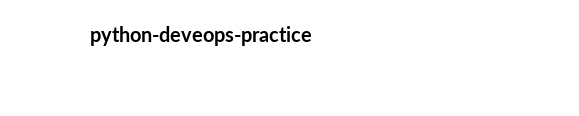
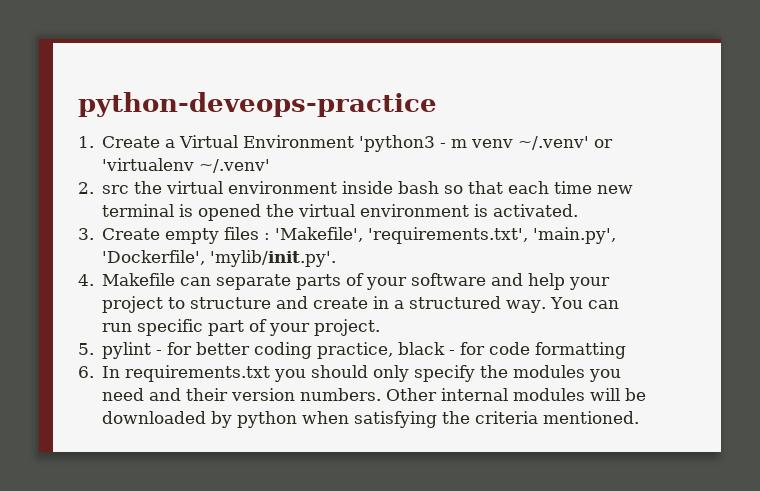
(312, 36) none -> [78,135,614,152] [102,158,271,173] [78,181,634,194] [102,204,579,221] [78,227,617,244] [102,250,337,267] [78,273,611,290] [102,296,620,313] [102,319,381,336] [78,342,627,359] [78,365,622,382] [102,388,647,401] [102,411,640,428] // 1. Create a Virtual Environment 'python3 - m venv ~/.venv' or 'virtualenv ~/.venv' // 2. src the virtual environment inside bash so that each time new terminal is opened the virtual environment is activated. // 3. Create empty files : 'Makefile', 'requirements.txt', 'main.py', 'Dockerfile', 'mylib/init.py'. // 4. Makefile can separate parts of your software and help your project to structure and create in a structured way. You can run specific part of your project. // 5. pylint - for better coding practice, black - for code formatting // 6. In requirements.txt you should only specify the modules you need and their version numbers. Other internal modules will be downloaded by python when satisfying the criteria mentioned.

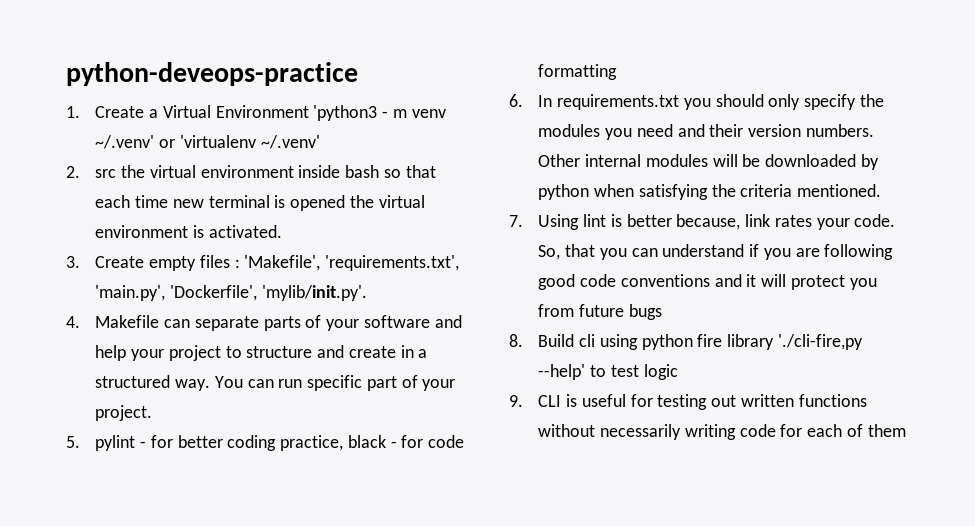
(640, 417) none -> [509,214,896,230] [538,244,894,260] [538,274,877,290] [538,304,662,320] [509,334,863,350] [538,364,678,380] [509,394,867,410] [538,424,906,440] // 7. Using lint is better because, link rates your code. So, that you can understand if you are following good code conventions and it will protect you from future bugs // 8. Build cli using python fire library './cli-fire,py --help' to test logic // 9. CLI is useful for testing out written functions without necessarily writing code for each of them

